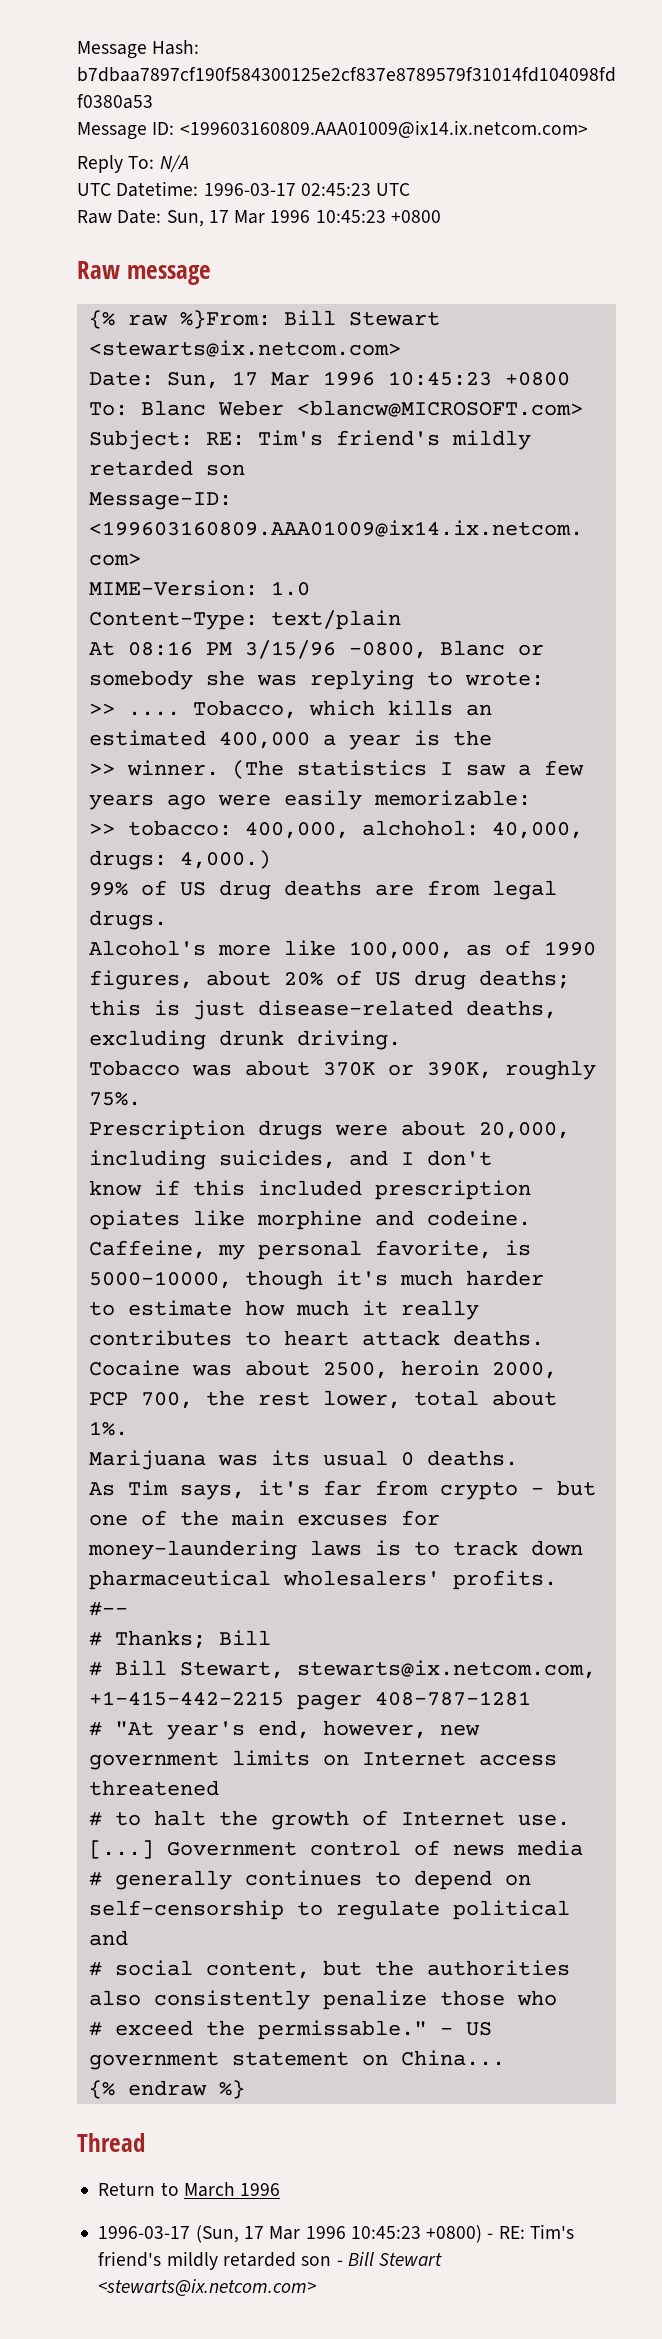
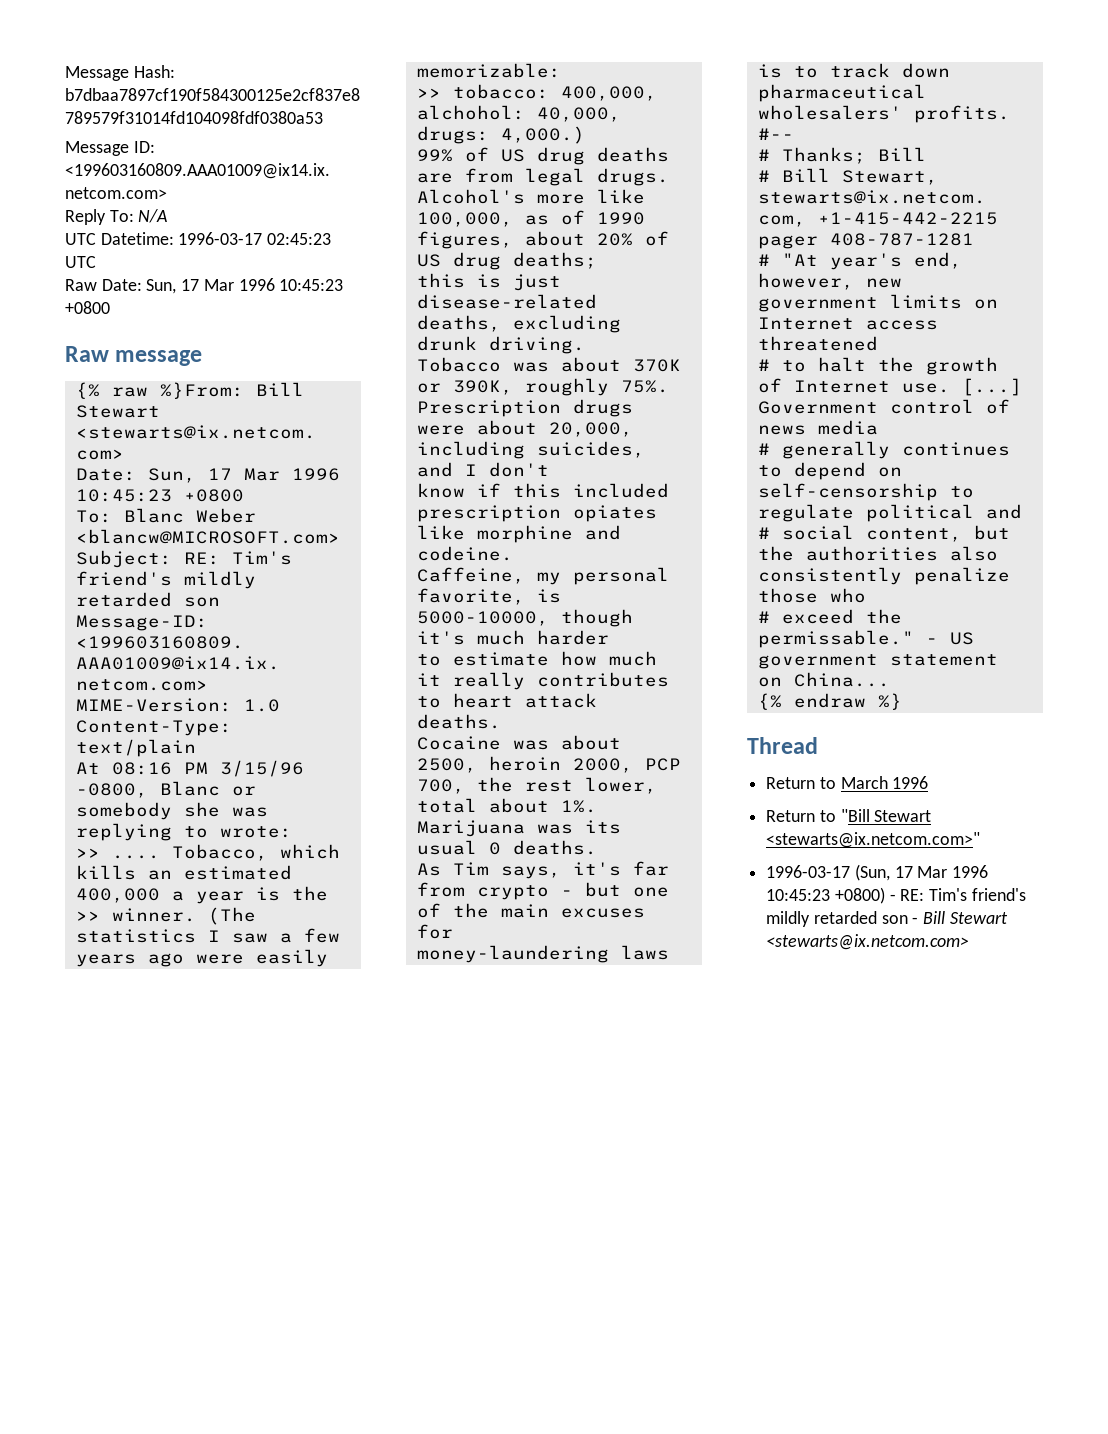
(281, 2189) none -> [766,809,932,822] [766,832,981,848] // Return to "Bill Stewart <stewarts@ix.netcom.com>"

